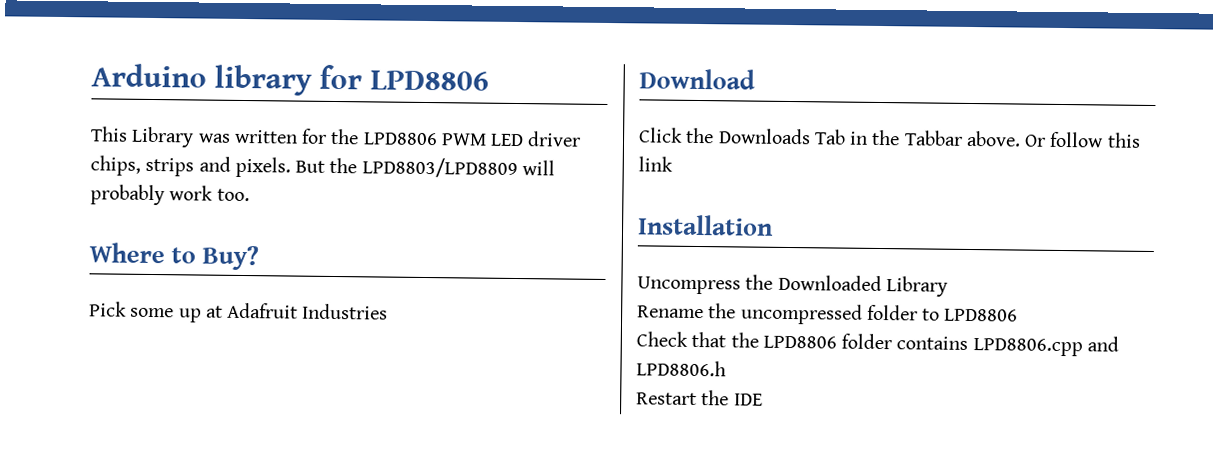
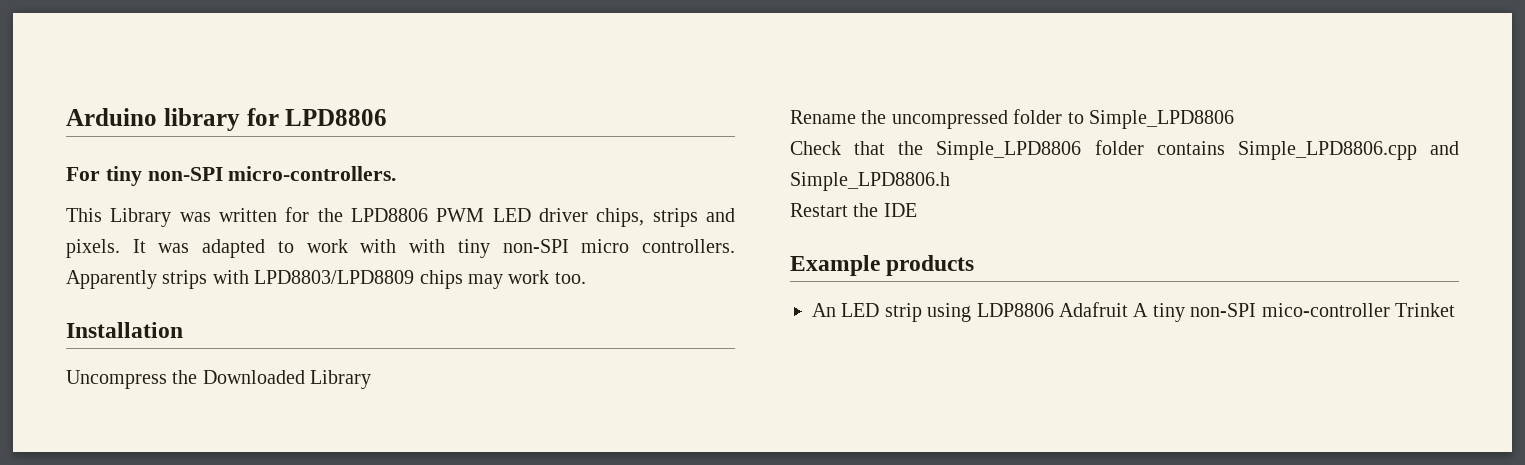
(489, 80) none -> [66,166,397,186] // For tiny non-SPI micro-controllers.
[295,157,555,179] [90,184,250,206] [89,242,260,271] [89,301,389,323] [639,68,755,90] [639,127,1141,148] [638,156,673,172] But the LPD8803/LPD8809 will probably work too. // Where to Buy? // Pick some up at Adafruit Industries // Download // Click the Downloads Tab in the Tabbar above. Or follow this link -> [132,239,736,258] [66,270,586,289] It was adapted to work with with tiny non-SPI micro controllers. Apparently strips with LPD8803/LPD8809 chips may work too.
[944,308,1019,322] LPD8806 -> [1089,110,1234,129] Simple_LPD8806
[762,335,837,349] LPD8806 -> [936,141,1082,160] Simple_LPD8806
[972,336,1119,357] [636,360,726,377] LPD8806.cpp and LPD8806.h -> [1237,141,1459,160] [790,172,950,191] Simple_LPD8806.cpp and Simple_LPD8806.h
(763, 399) none -> [790,255,975,276] [812,302,1455,322] // Example products // An LED strip using LDP8806 Adafruit A tiny non-SPI mico-controller Trinket

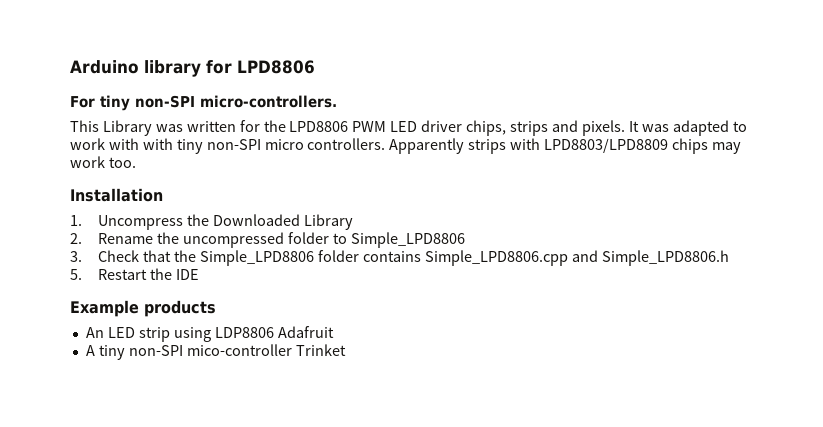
(183, 330) none -> [70,215,82,226] 1.
(372, 379) none -> [70,233,82,244] 2.
(1234, 119) none -> [70,251,82,262] 3.
(950, 181) none -> [70,269,82,280] 5.
(1128, 309) none -> (334, 332) //

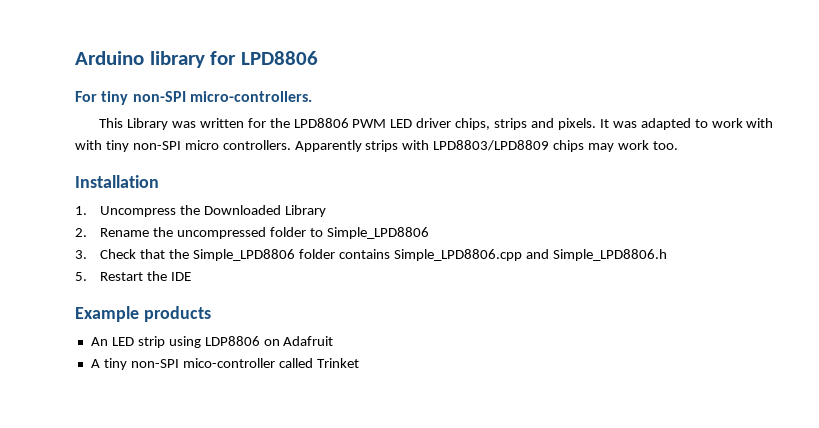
(274, 332) none -> [263,339,280,346] on
(292, 350) none -> [278,358,313,368] called

